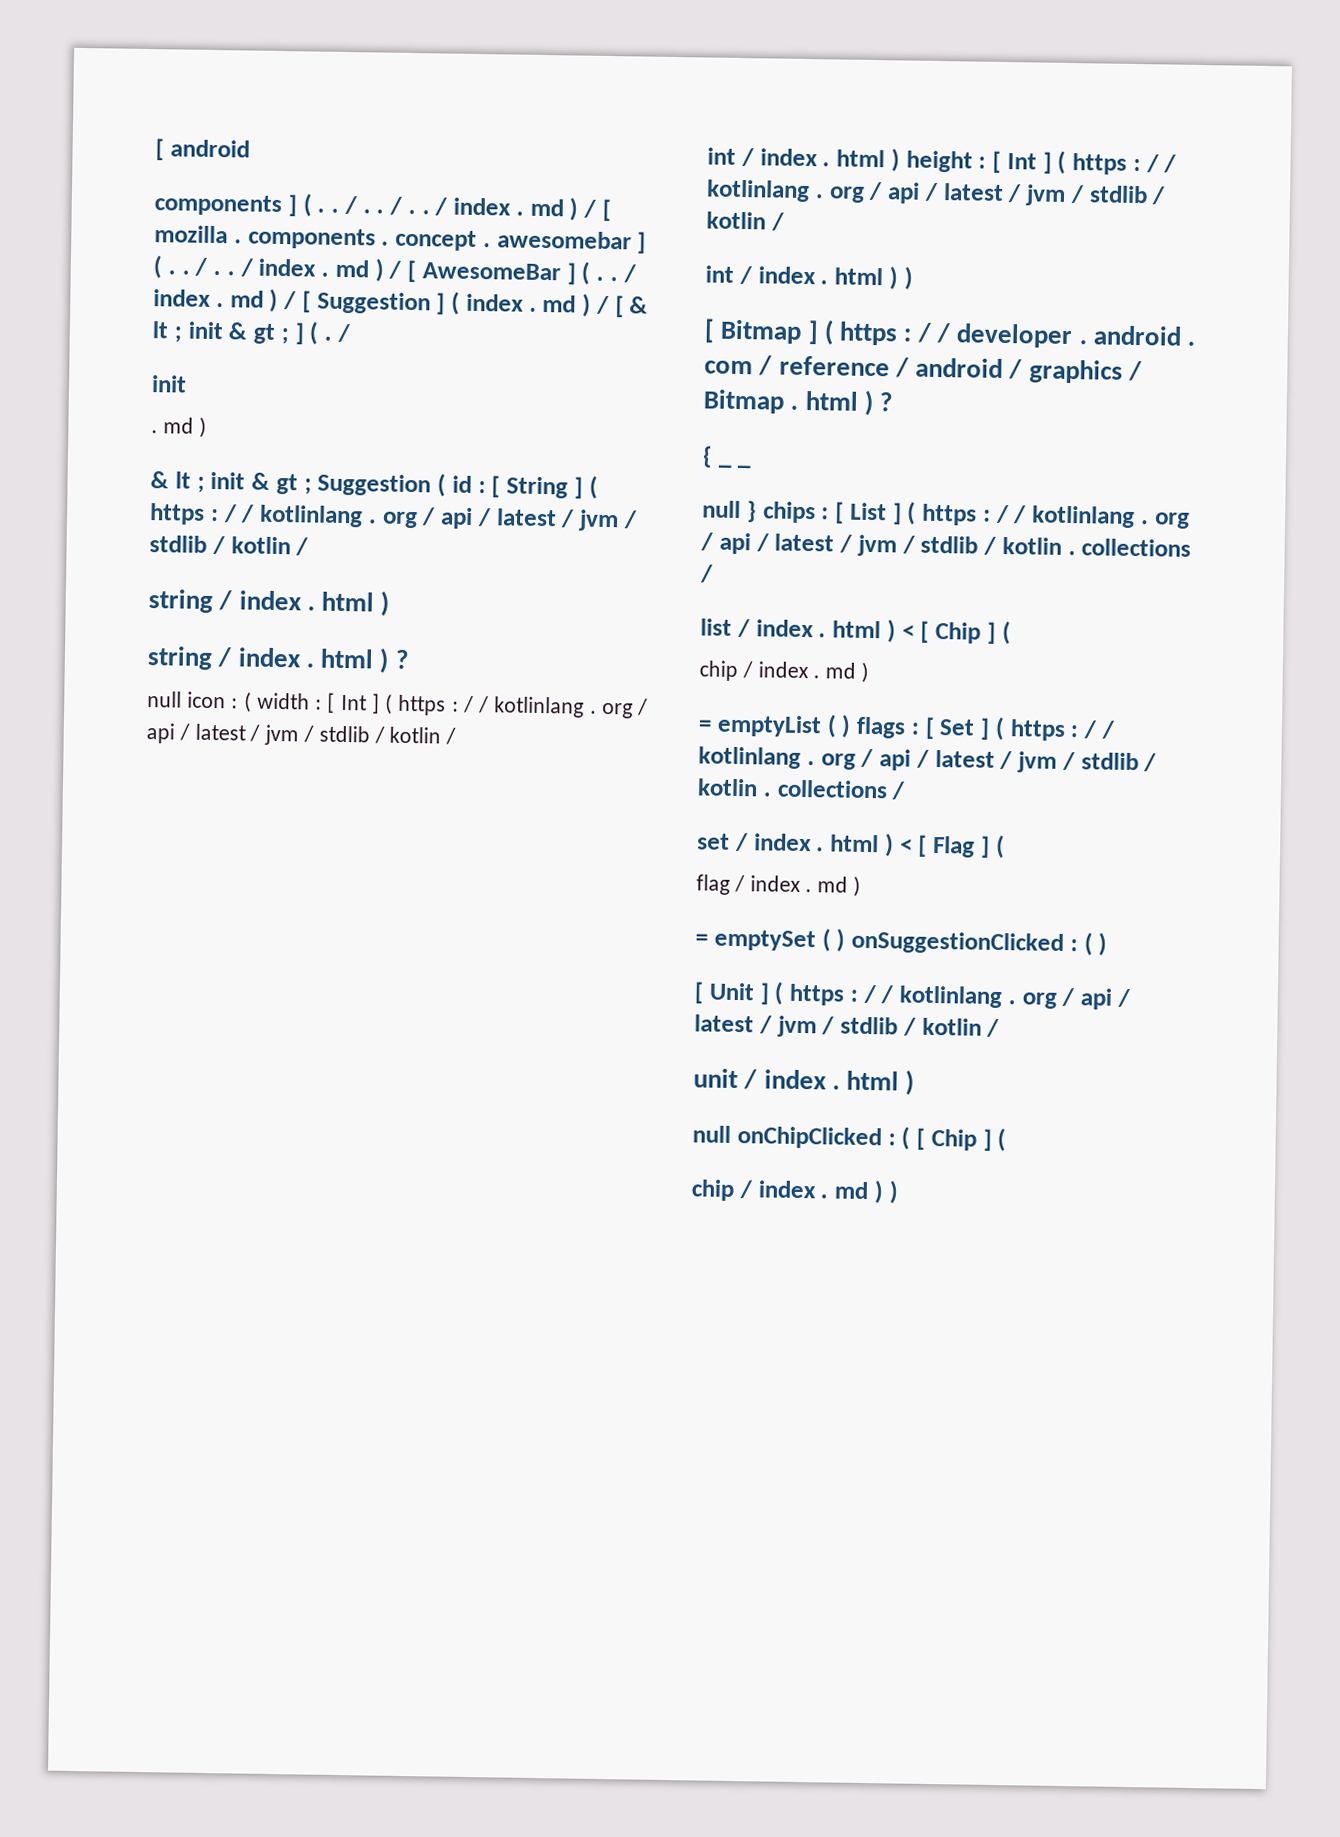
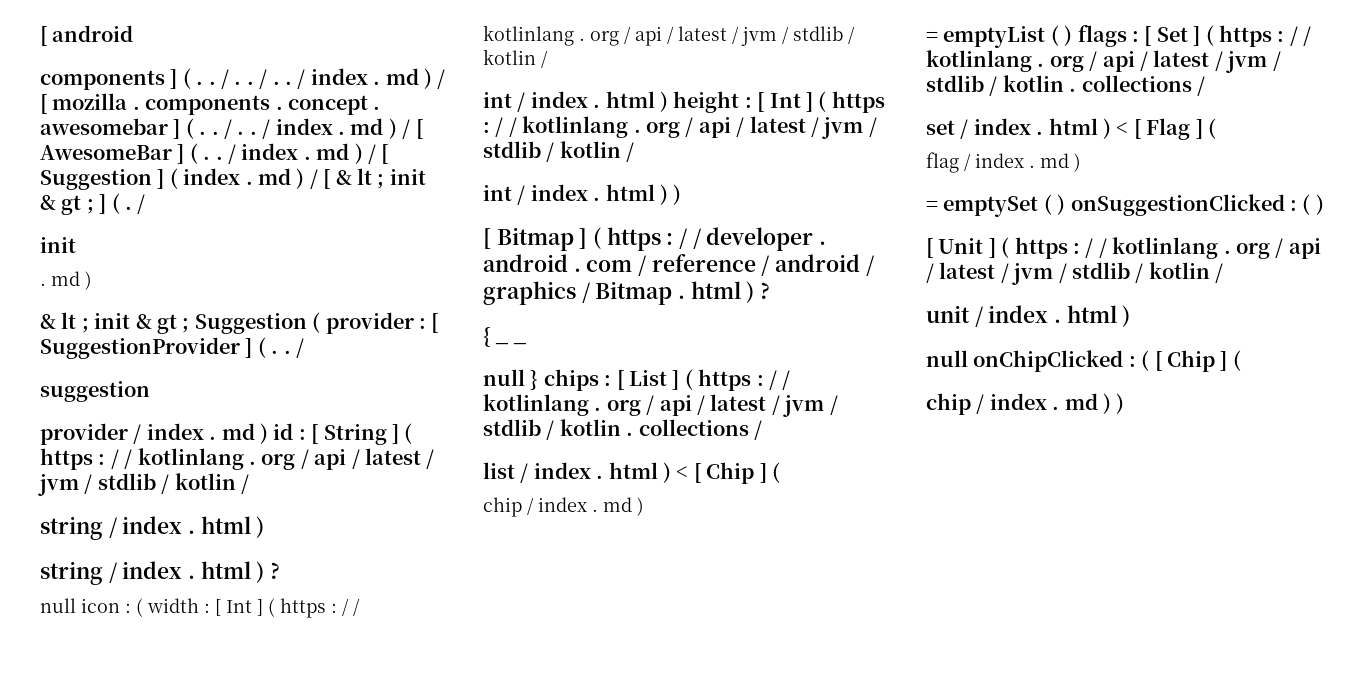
(446, 485) none -> [325,312,439,334] [40,337,304,359] [40,381,150,402] [40,423,268,445] provider : [ SuggestionProvider ] ( . . / // suggestion // provider / index . md )

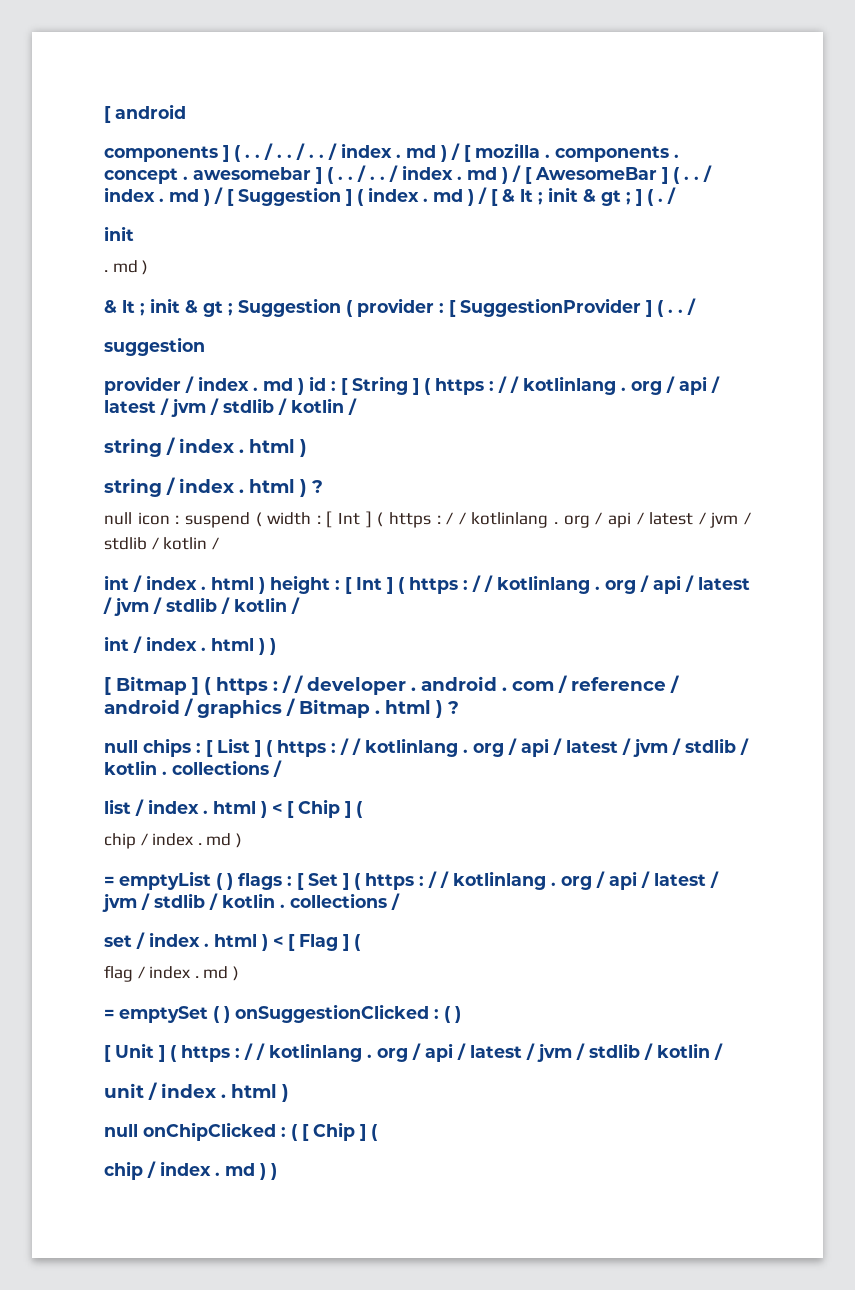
(131, 608) none -> [184,512,250,528] suspend
[483,327,526,347] [483,369,539,390] // { _ _ // null } -> [104,740,138,753] // null

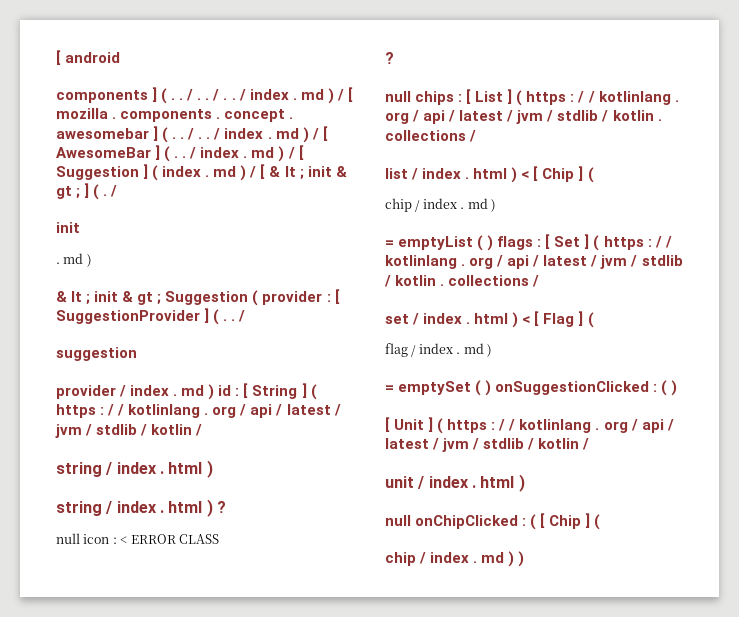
[184,511,751,528] [104,537,219,550] [104,575,750,594] [103,597,300,616] [104,636,276,655] [104,675,680,695] [104,698,443,718] suspend ( width : [ Int ] ( https : / / kotlinlang . org / api / latest / jvm / stdlib / kotlin / // int / index . html ) height : [ Int ] ( https : / / kotlinlang . org / api / latest / jvm / stdlib / kotlin / // int / index . html ) ) // [ Bitmap ] ( https : / / developer . android . com / reference / android / graphics / Bitmap . html ) -> [120,534,219,544] < ERROR CLASS //

